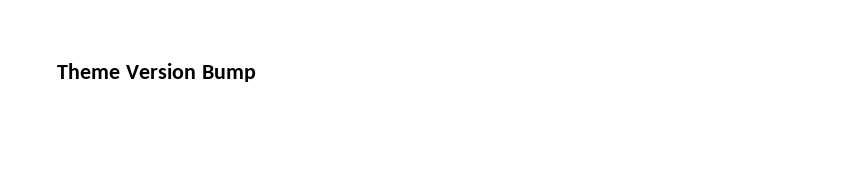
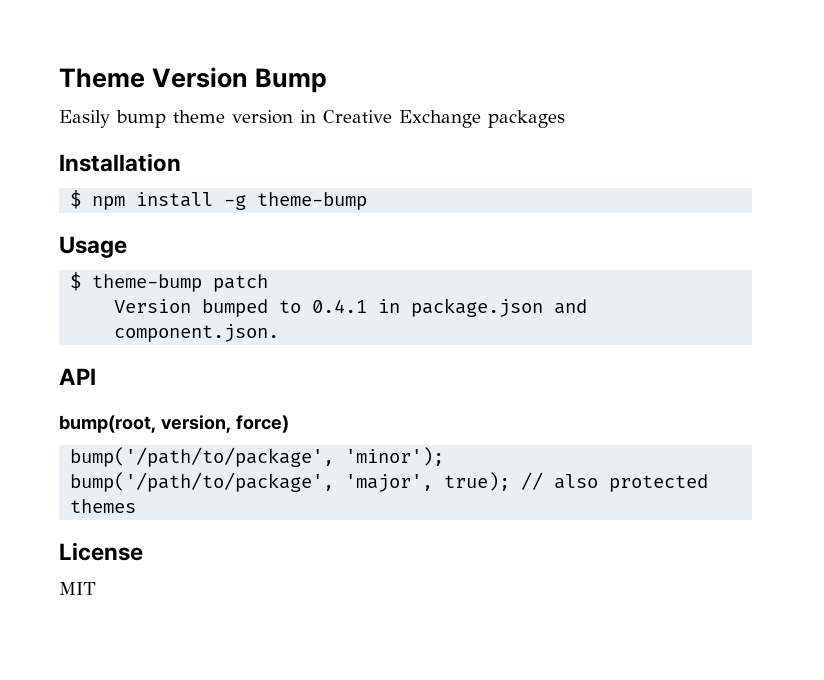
(256, 73) none -> [59,110,565,128] [59,153,181,172] [70,190,368,210] [59,236,127,258] [70,272,269,292] [114,298,588,317] [114,324,280,342] [59,368,96,385] [59,415,289,433] [70,447,445,467] [70,472,709,492] [70,499,137,513] [59,542,143,561] [59,582,96,595] // Easily bump theme version in Creative Exchange packages // Installation // $ npm install -g theme-bump // Usage // $ theme-bump patch // Version bumped to 0.4.1 in package.json and component.json. // API // bump(root, version, force) // bump('/path/to/package', 'minor'); // bump('/path/to/package', 'major', true); // also protected themes // License // MIT

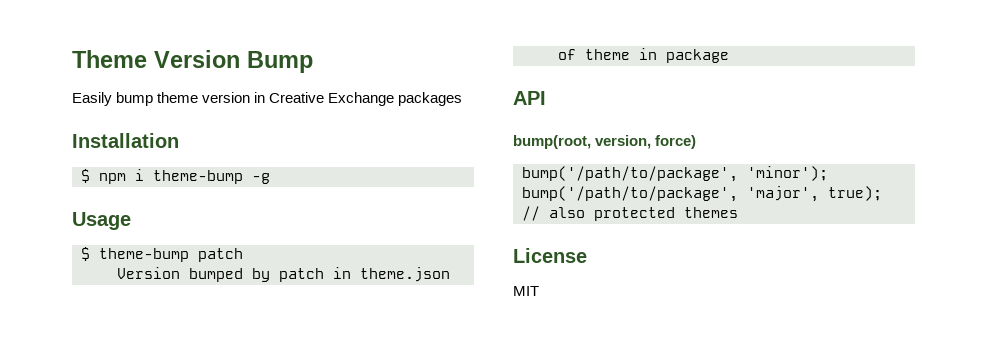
[136,192,214,207] install -> [135,169,243,184] i theme-bump
[257,192,368,210] theme-bump -> (270, 178) none
[279,298,588,317] [114,324,280,342] to 0.4.1 in package.json and component.json. -> [252,267,450,282] [558,48,729,63] by patch in theme.json of theme in package

